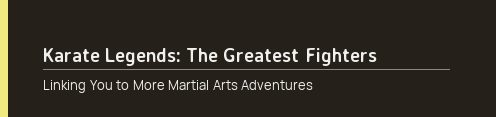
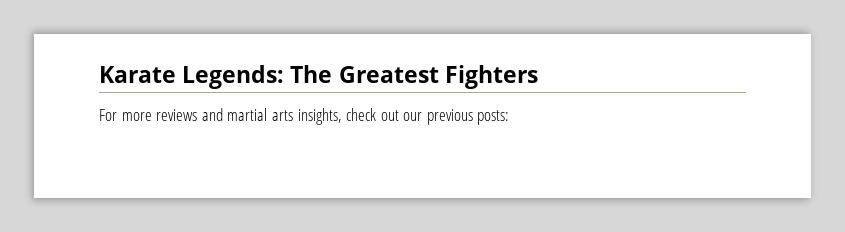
[43,80,314,93] Linking You to More Martial Arts Adventures -> [99,108,510,125] For more reviews and martial arts insights, check out our previous posts:

